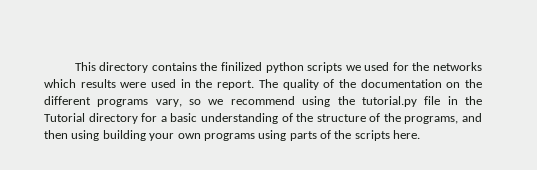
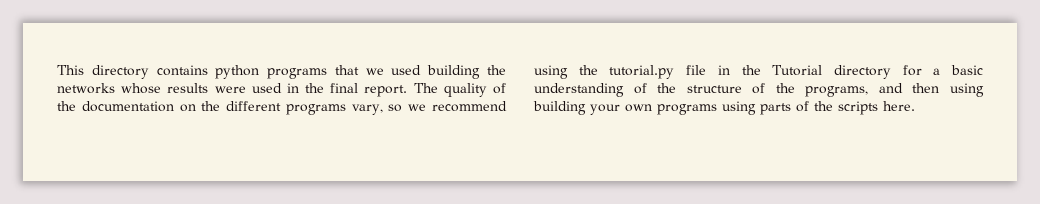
[200,62,343,73] the finilized python scripts -> [215,65,359,79] python programs that
[392,62,409,71] for -> [427,65,481,79] building
[44,79,76,88] which -> [121,83,162,94] whose
(213, 83) none -> [330,83,359,93] final

